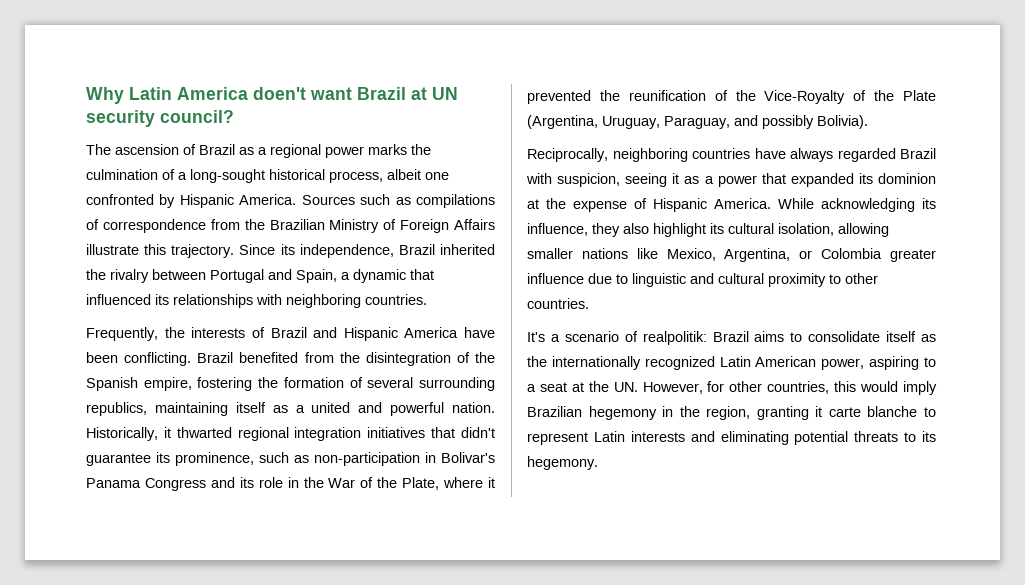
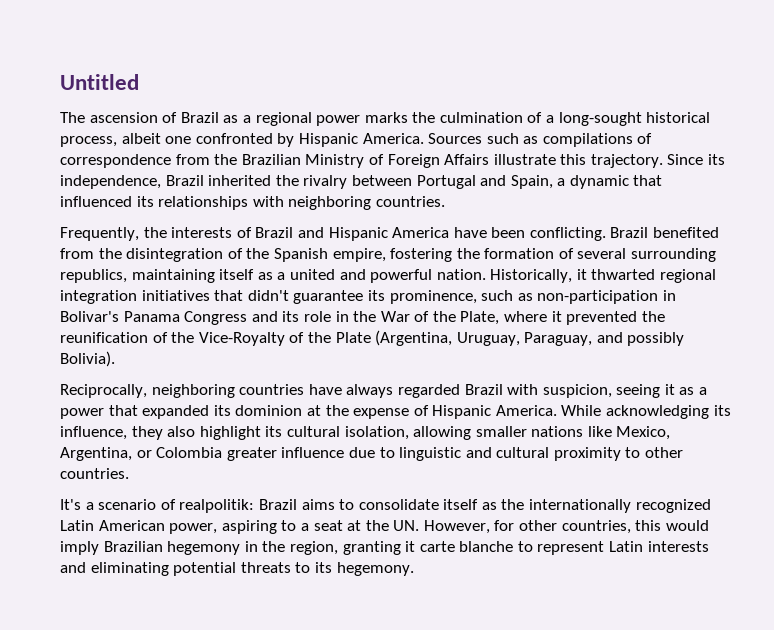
[86,87,458,104] [86,110,234,127] Why Latin America doen't want Brazil at UN security council? -> [60,74,139,90] Untitled

